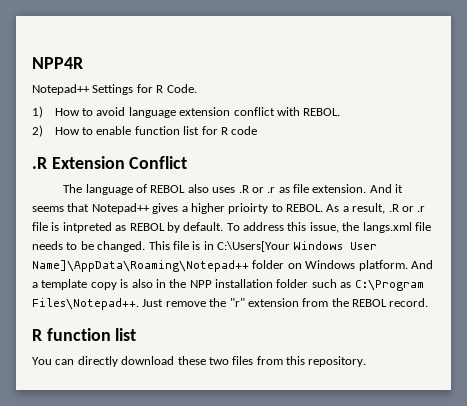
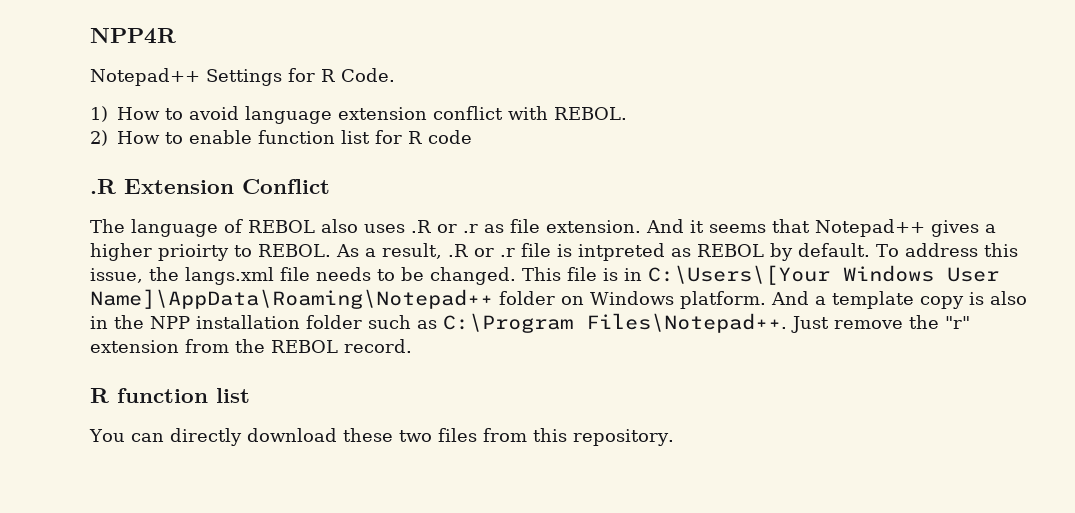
[217,241,290,252] C:\Users[Your -> [648,265,830,285] C:\Users\[Your

